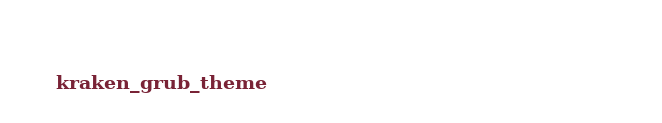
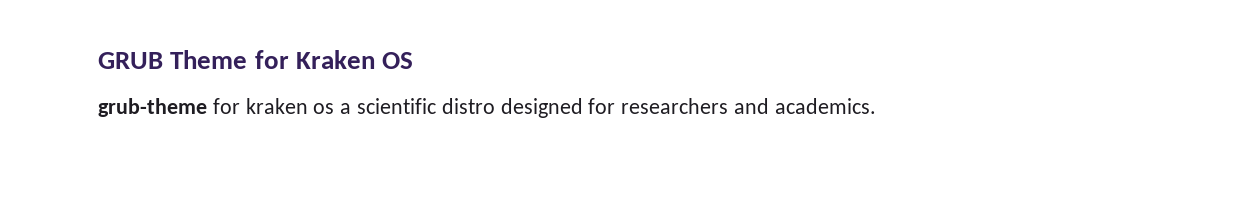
[56,75,267,93] kraken_grub_theme -> [98,50,414,69] [98,98,876,118] GRUB Theme for Kraken OS // grub-theme for kraken os a scientific distro designed for researchers and academics.

